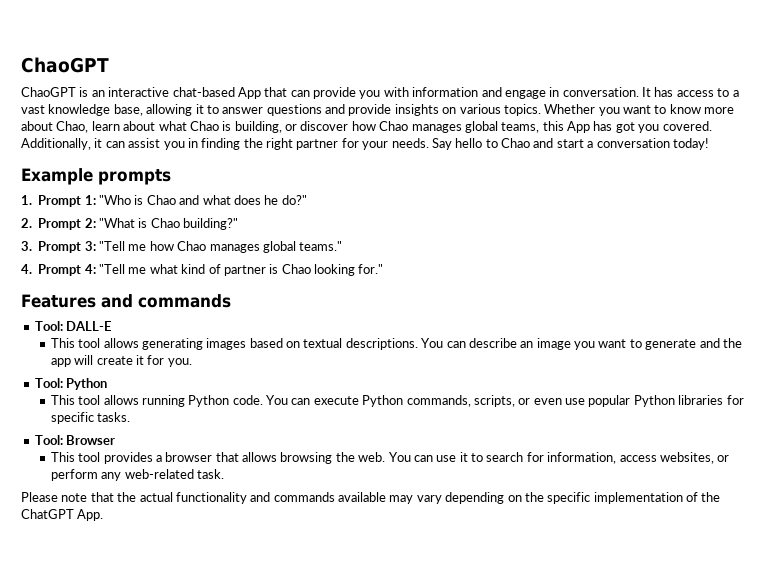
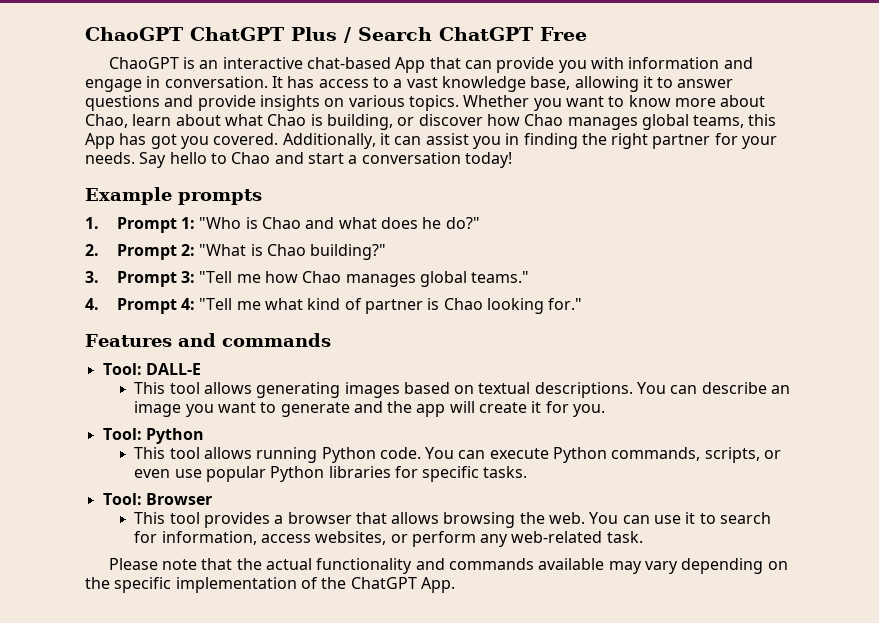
[21,57,109,73] ChaoGPT -> [85,27,587,43] ChaoGPT ChatGPT Plus / Search ChatGPT Free

